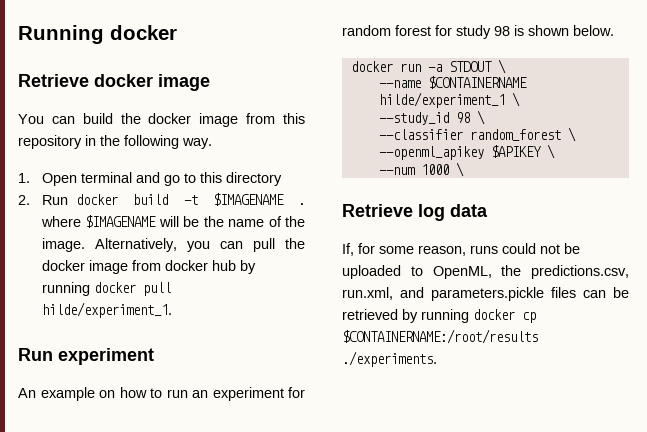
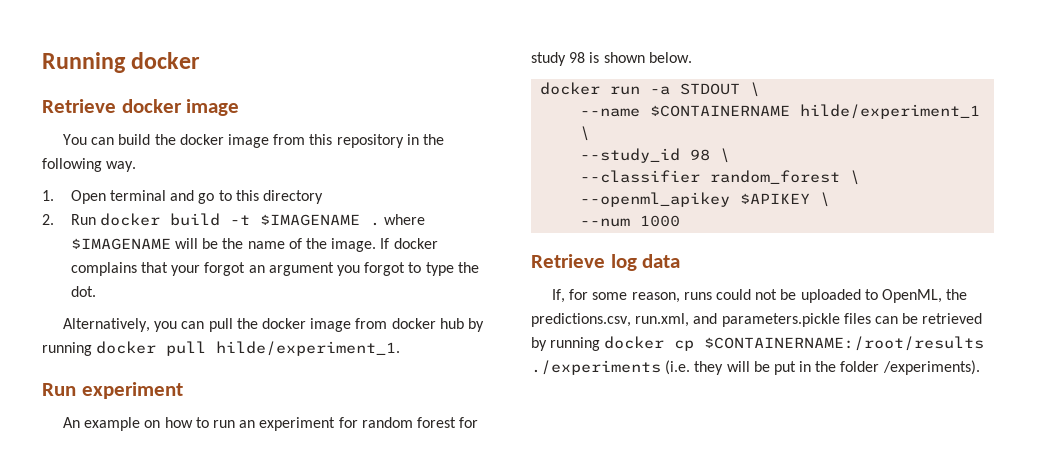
(85, 245) none -> [380,238,438,249] [70,262,479,276] [70,286,96,297] If docker complains that your forgot an argument you forgot to type the dot. //
[455,162,464,177] \ -> (681, 221) none
[342,351,437,367] ./experiments. -> [531,360,980,375] ./experiments (i.e. they will be put in the folder /experiments).

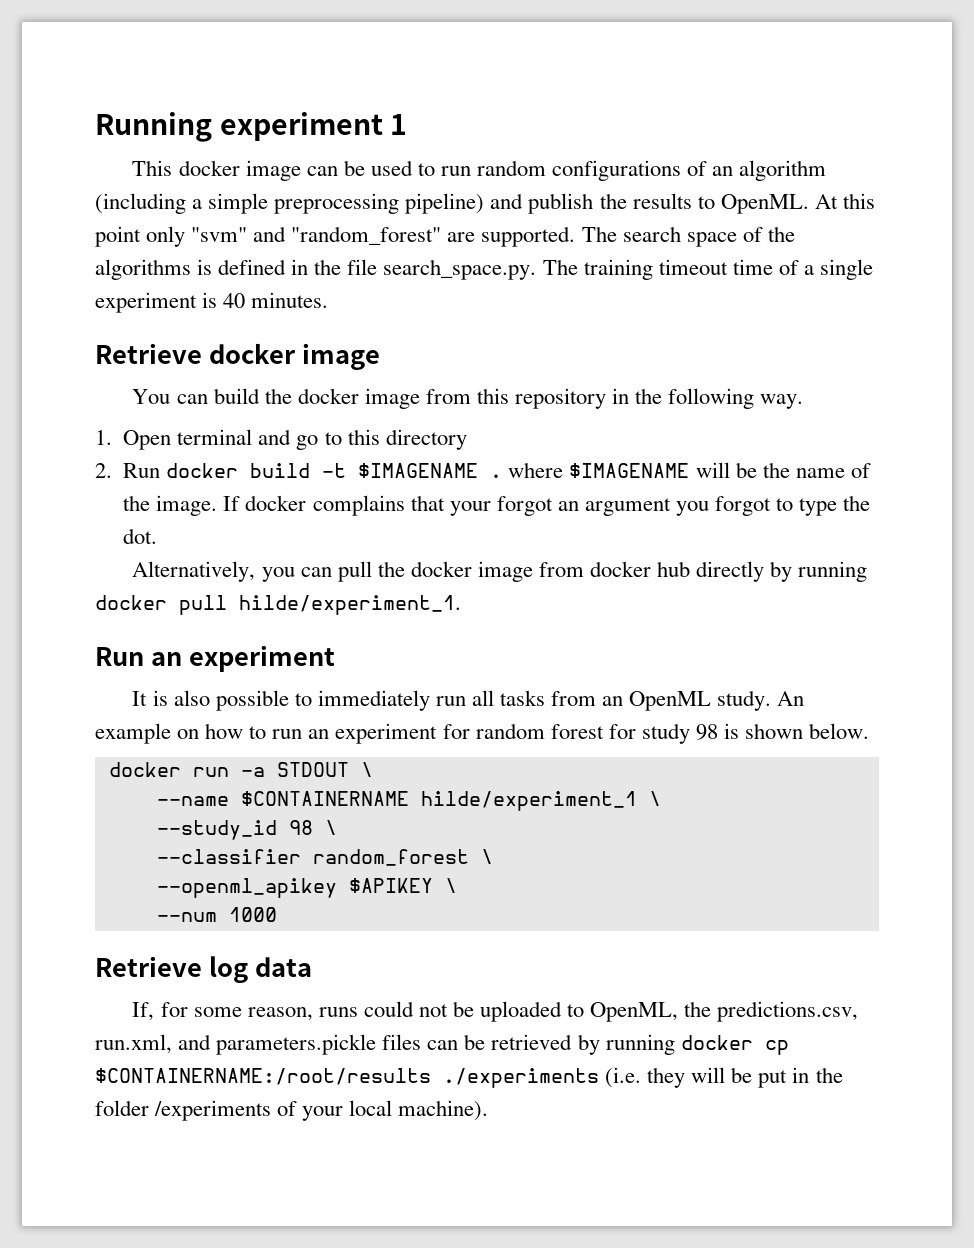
[131,52,201,69] docker -> [219,112,408,141] [132,160,827,181] [95,193,875,214] [95,226,795,247] [95,259,873,280] [95,292,329,313] experiment 1 // This docker image can be used to run random configurations of an algorithm (including a simple preprocessing pipeline) and publish the results to OpenML. At this point only "svm" and "random_forest" are supported. The search space of the algorithms is defined in the file search_space.py. The training timeout time of a single experiment is 40 minutes.
(464, 323) none -> [696,561,765,582] directly
(76, 389) none -> [150,652,182,666] an
(183, 390) none -> [132,690,772,711] It is also possible to immediately run all tasks from an OpenML study.
[882,360,980,375] /experiments). -> [154,1100,489,1121] /experiments of your local machine).

